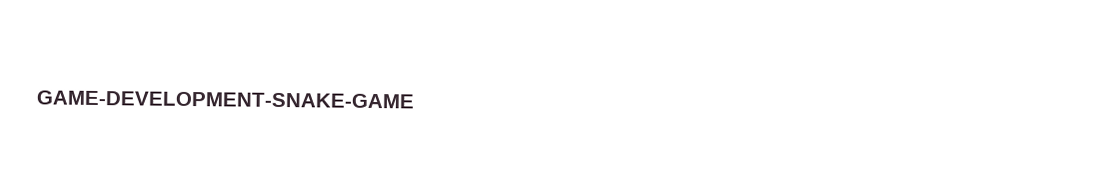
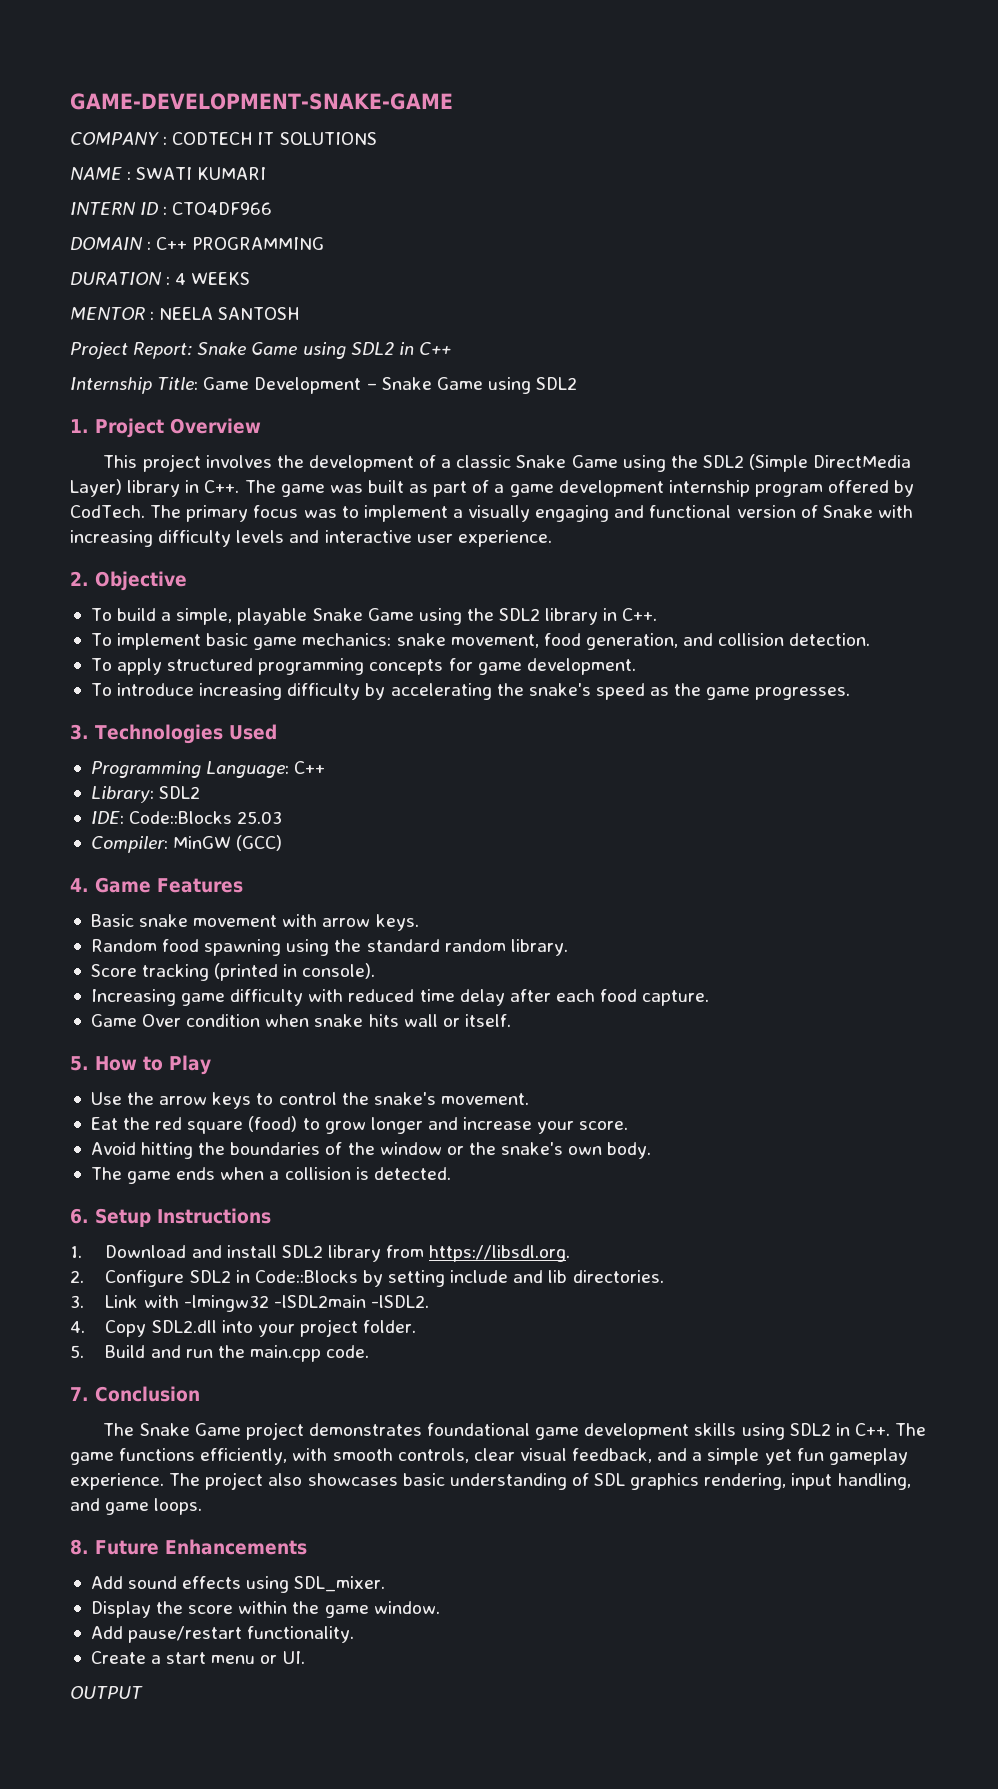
(414, 99) none -> [70,132,377,145] [70,167,267,180] [70,202,273,215] [70,237,325,250] [70,272,251,285] [70,307,300,320] [70,342,451,359] [70,377,578,394] [70,418,261,438] [103,454,912,472] [70,479,915,497] [70,505,913,522] [70,530,552,547] [70,571,187,591] [90,608,658,625] [90,633,871,650] [90,658,636,675] [90,683,851,700] [70,724,277,744] [90,761,326,778] [90,786,201,803] [90,811,283,824] [90,835,283,853] [70,877,243,893] [90,914,419,931] [90,939,568,956] [90,963,376,981] [90,989,710,1006] [90,1014,511,1027] [70,1055,211,1075] [90,1092,529,1109] [90,1116,629,1134] [90,1142,652,1159] [90,1167,451,1184] [70,1208,271,1227] [70,1245,571,1262] [70,1270,664,1287] [70,1295,429,1312] [70,1319,417,1337] [70,1345,370,1362] [70,1386,200,1402] [103,1422,927,1440] [70,1448,908,1465] [70,1472,911,1490] [70,1498,203,1515] [70,1539,307,1555] [90,1576,386,1593] [90,1601,440,1618] [90,1626,355,1643] [90,1651,305,1664] [70,1686,143,1699] // COMPANY : CODTECH IT SOLUTIONS // NAME : SWATI KUMARI // INTERN ID : CTO4DF966 // DOMAIN : C++ PROGRAMMING // DURATION : 4 WEEKS // MENTOR : NEELA SANTOSH // Project Report: Snake Game using SDL2 in C++ // Internship Title: Game Development – Snake Game using SDL2 // 1. Project Overview // This project involves the development of a classic Snake Game using the SDL2 (Simple DirectMedia Layer) library in C++. The game was built as part of a game development internship program offered by CodTech. The primary focus was to implement a visually engaging and functional version of Snake with increasing difficulty levels and interactive user experience. // 2. Objective // To build a simple, playable Snake Game using the SDL2 library in C++. // To implement basic game mechanics: snake movement, food generation, and collision detection. // To apply structured programming concepts for game development. // To introduce increasing difficulty by accelerating the snake's speed as the game progresses. // 3. Technologies Used // Programming Language: C++ // Library: SDL2 // IDE: Code::Blocks 25.03 // Compiler: MinGW (GCC) // 4. Game Features // Basic snake movement with arrow keys. // Random food spawning using the standard random library. // Score tracking (printed in console). // Increasing game difficulty with reduced time delay after each food capture. // Game Over condition when snake hits wall or itself. // 5. How to Play // Use the arrow keys to control the snake's movement. // Eat the red square (food) to grow longer and increase your score. // Avoid hitting the boundaries of the window or the snake's own body. // The game ends when a collision is detected. // 6. Setup Instructions // 1. Download and install SDL2 library from https://libsdl.org. // 2. Configure SDL2 in Code::Blocks by setting include and lib directories. // 3. Link with -lmingw32 -lSDL2main -lSDL2. // 4. Copy SDL2.dll into your project folder. // 5. Build and run the main.cpp code. // 7. Conclusion // The Snake Game project demonstrates foundational game development skills using SDL2 in C++. The game functions efficiently, with smooth controls, clear visual feedback, and a simple yet fun gameplay experience. The project also showcases basic understanding of SDL graphics rendering, input handling, and game loops. // 8. Future Enhancements // Add sound effects using SDL_mixer. // Display the score within the game window. // Add pause/restart functionality. // Create a start menu or UI. // OUTPUT

